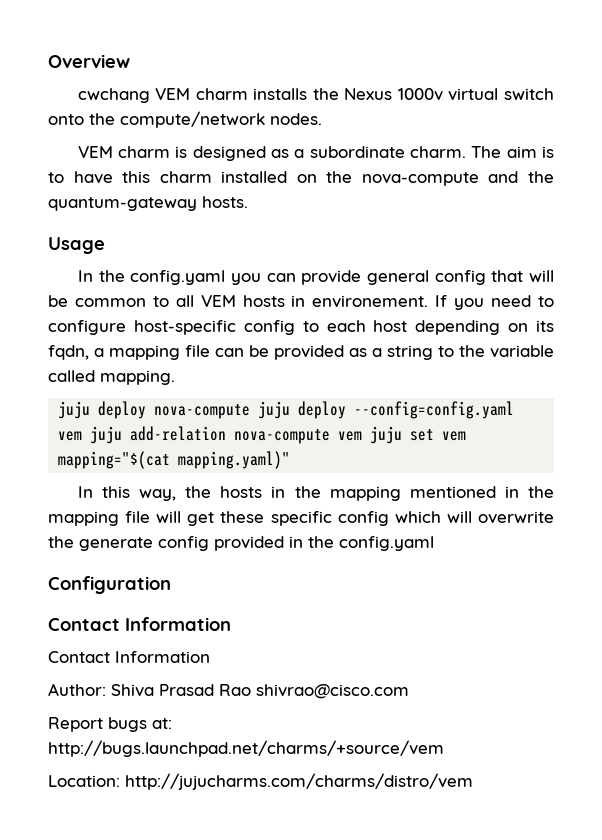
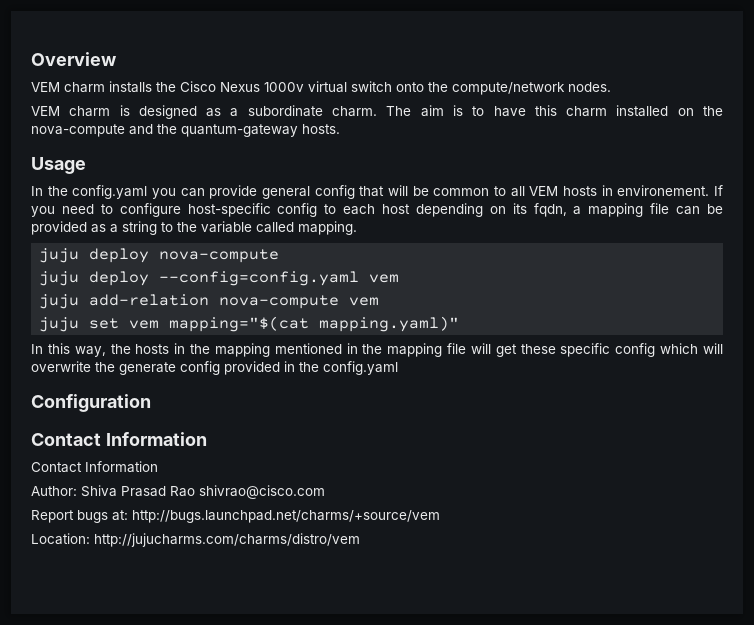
[77,88,150,103] cwchang -> (117, 59) none
(339, 94) none -> [180,81,216,92] Cisco
(251, 411) none -> (280, 256) //
(83, 436) none -> (400, 278) //
(363, 436) none -> (380, 301) //

